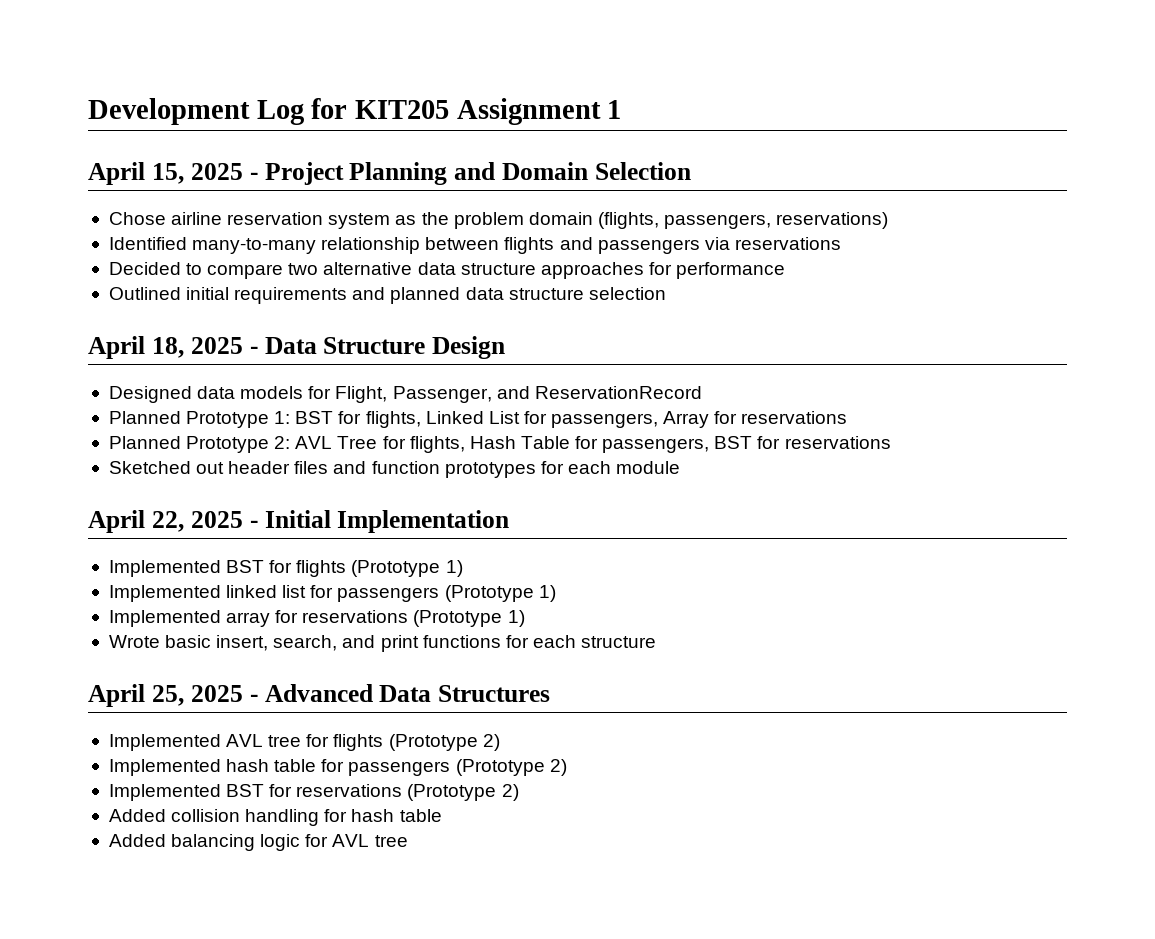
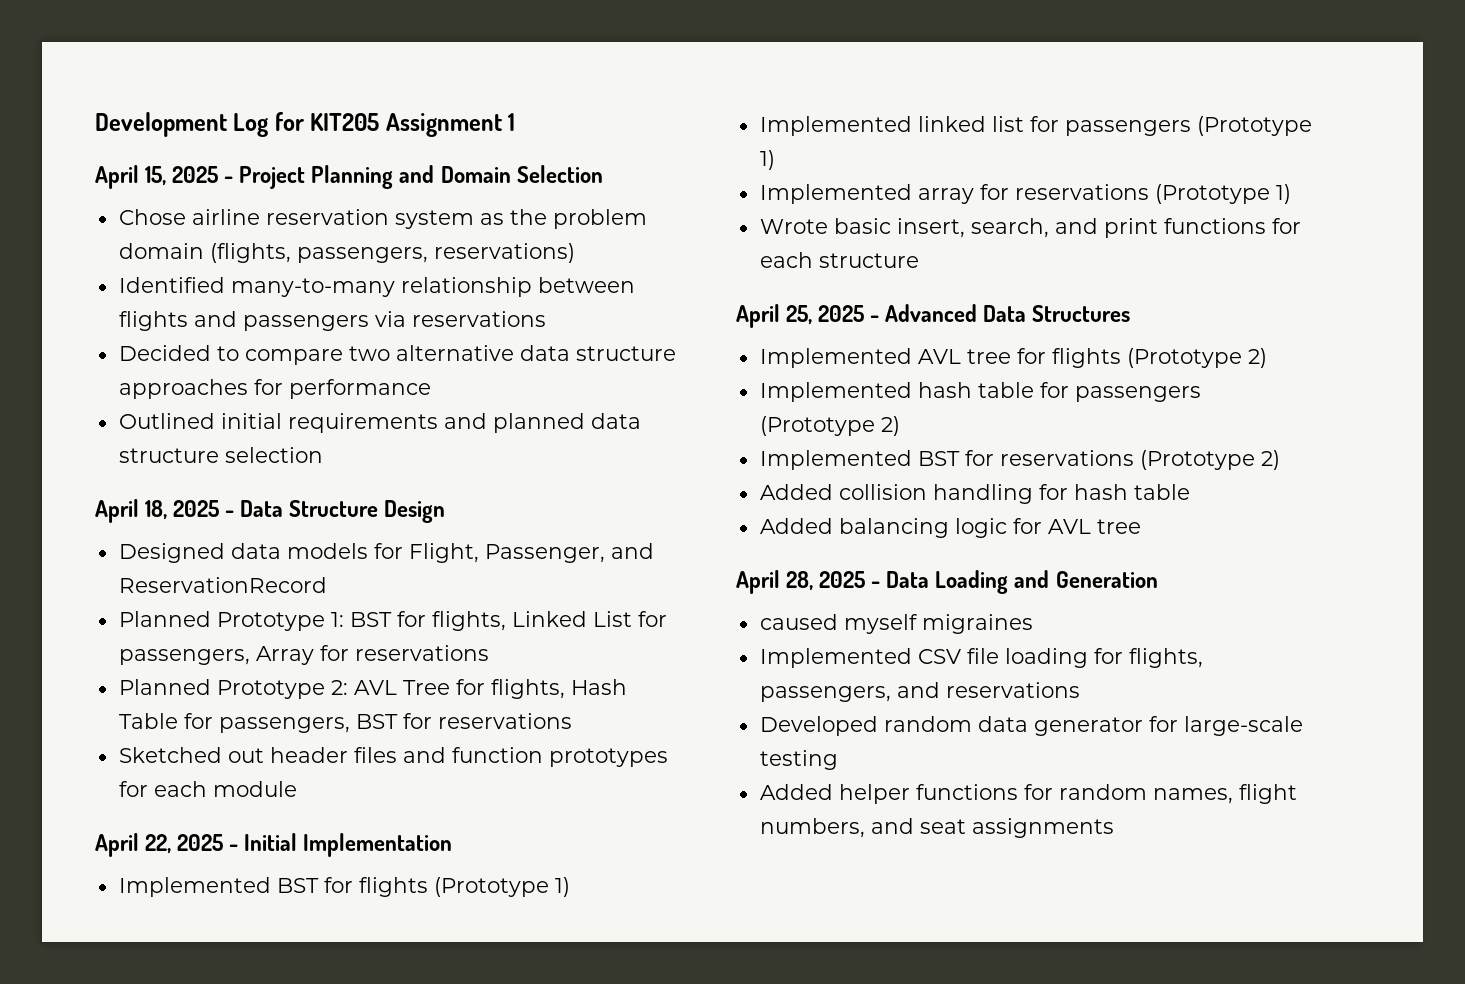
(408, 841) none -> [736,570,1158,594] [759,614,1033,634] [759,648,1203,668] [759,682,1080,702] [759,716,1303,736] [759,750,838,770] [759,784,1297,804] [759,818,1114,838] // April 28, 2025 - Data Loading and Generation // caused myself migraines // Implemented CSV file loading for flights, passengers, and reservations // Developed random data generator for large-scale testing // Added helper functions for random names, flight numbers, and seat assignments

